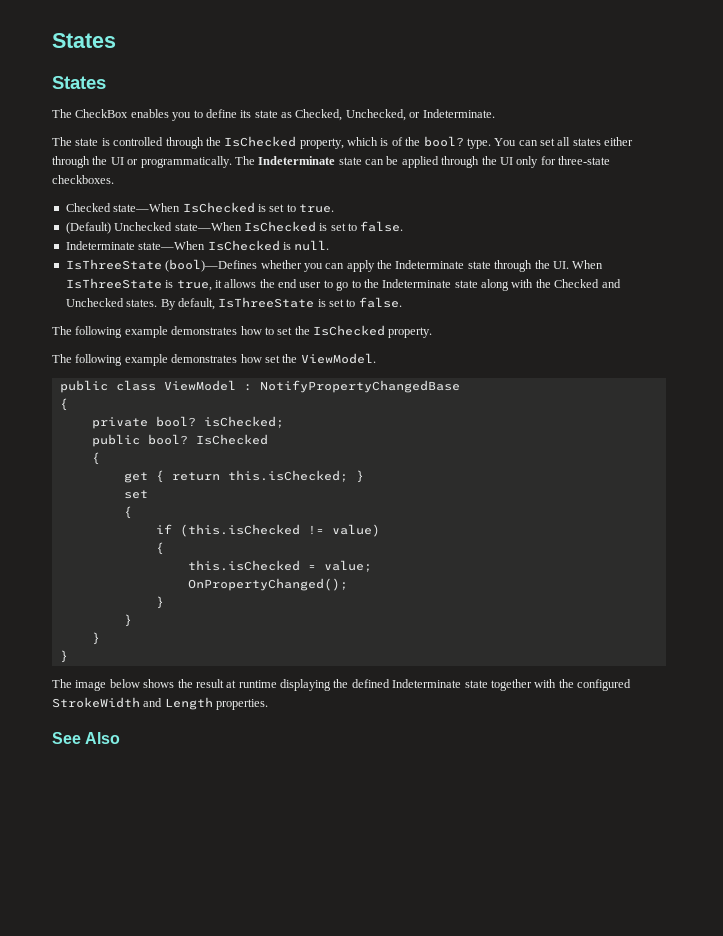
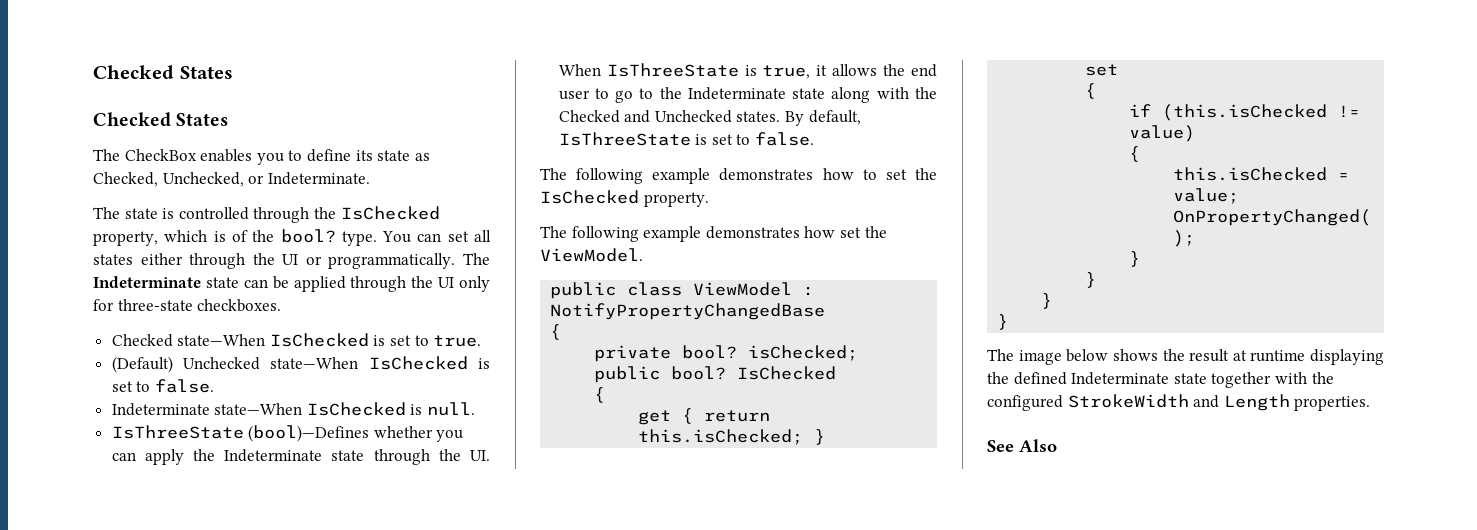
[52,33,116,48] States // -> [93,65,233,79] [93,112,171,127] Checked States // Checked

